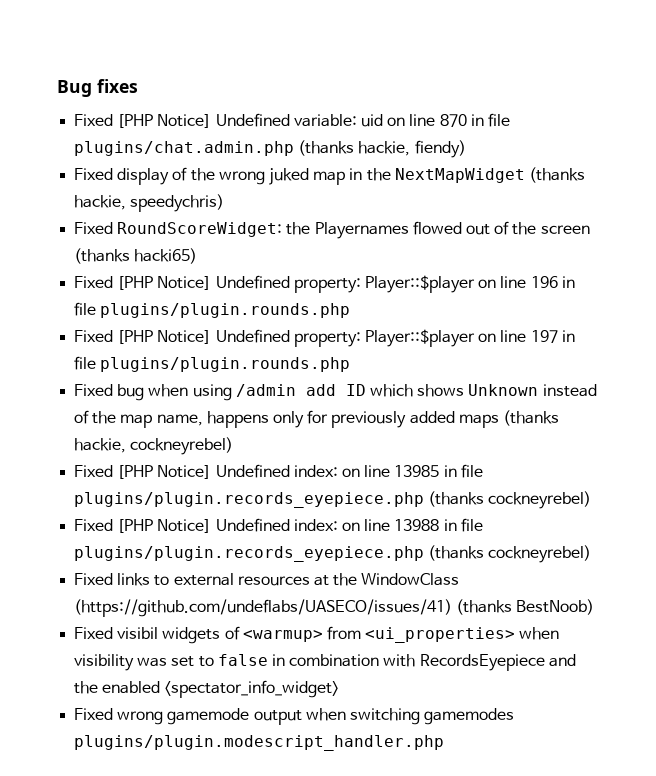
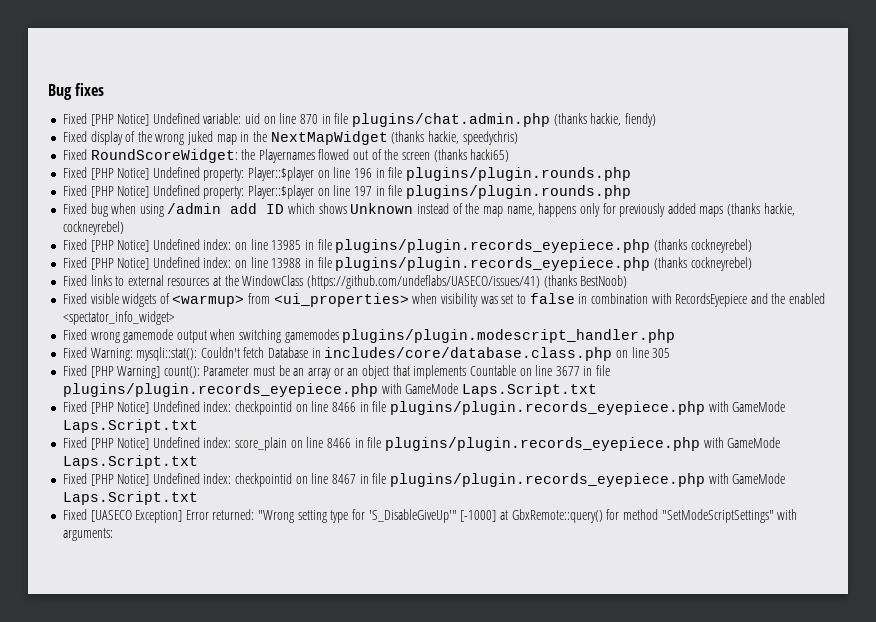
[117,627,159,639] visibil -> [90,293,119,304] visible
(445, 743) none -> [62,347,671,361] [62,365,611,379] [62,383,597,397] [62,401,786,415] [62,419,198,433] [62,437,781,451] [62,455,198,469] [62,473,786,487] [62,491,198,505] [62,509,798,523] [62,528,113,541] // Fixed Warning: mysqli::stat(): Couldn't fetch Database in includes/core/database.class.php on line 305 // Fixed [PHP Warning] count(): Parameter must be an array or an object that implements Countable on line 3677 in file plugins/plugin.records_eyepiece.php with GameMode Laps.Script.txt // Fixed [PHP Notice] Undefined index: checkpointid on line 8466 in file plugins/plugin.records_eyepiece.php with GameMode Laps.Script.txt // Fixed [PHP Notice] Undefined index: score_plain on line 8466 in file plugins/plugin.records_eyepiece.php with GameMode Laps.Script.txt // Fixed [PHP Notice] Undefined index: checkpointid on line 8467 in file plugins/plugin.records_eyepiece.php with GameMode Laps.Script.txt // Fixed [UASECO Exception] Error returned: "Wrong setting type for 'S_DisableGiveUp'" [-1000] at GbxRemote::query() for method "SetModeScriptSettings" with arguments:

